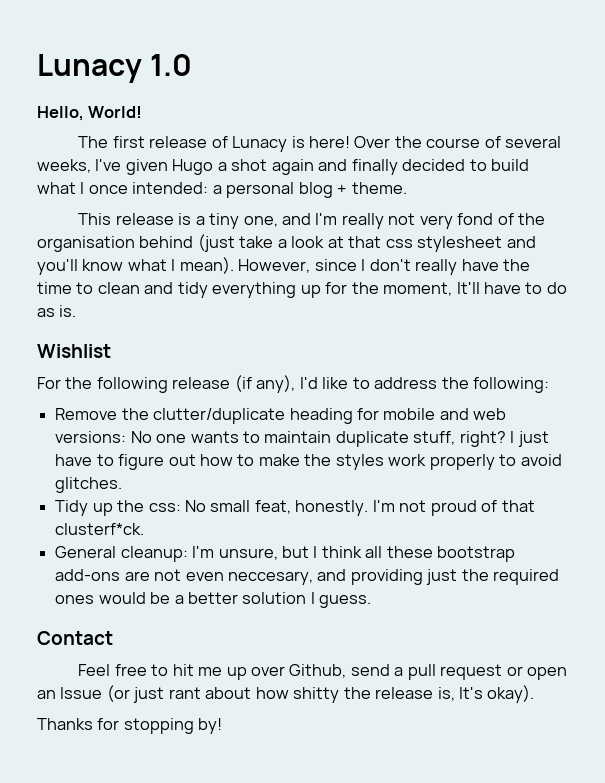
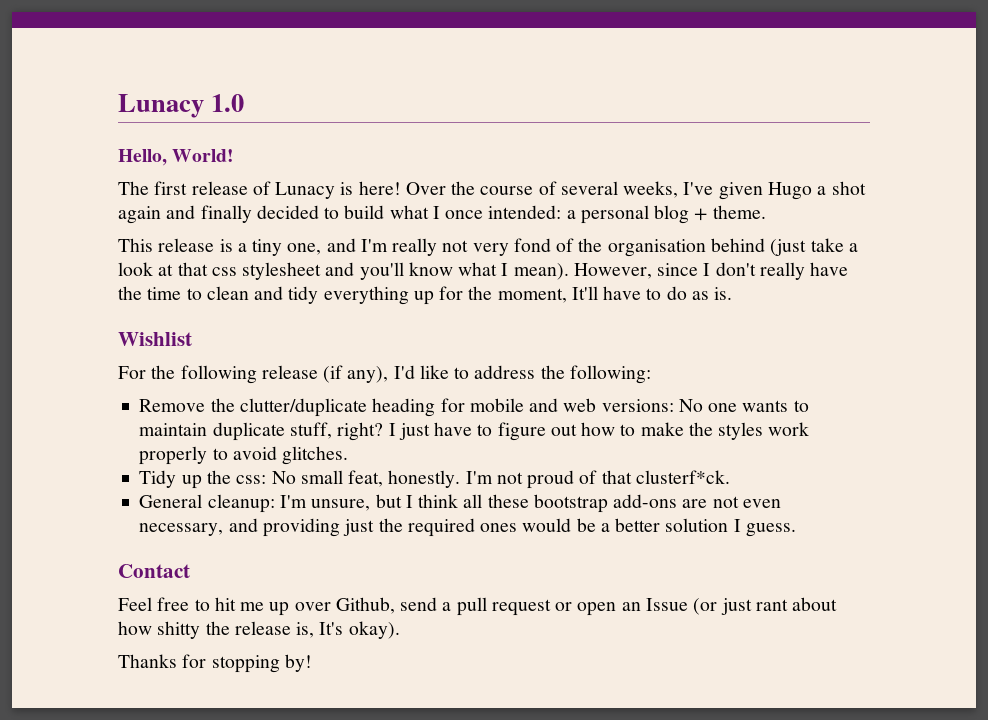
[227,571,313,585] neccesary, -> [139,523,224,536] necessary,

